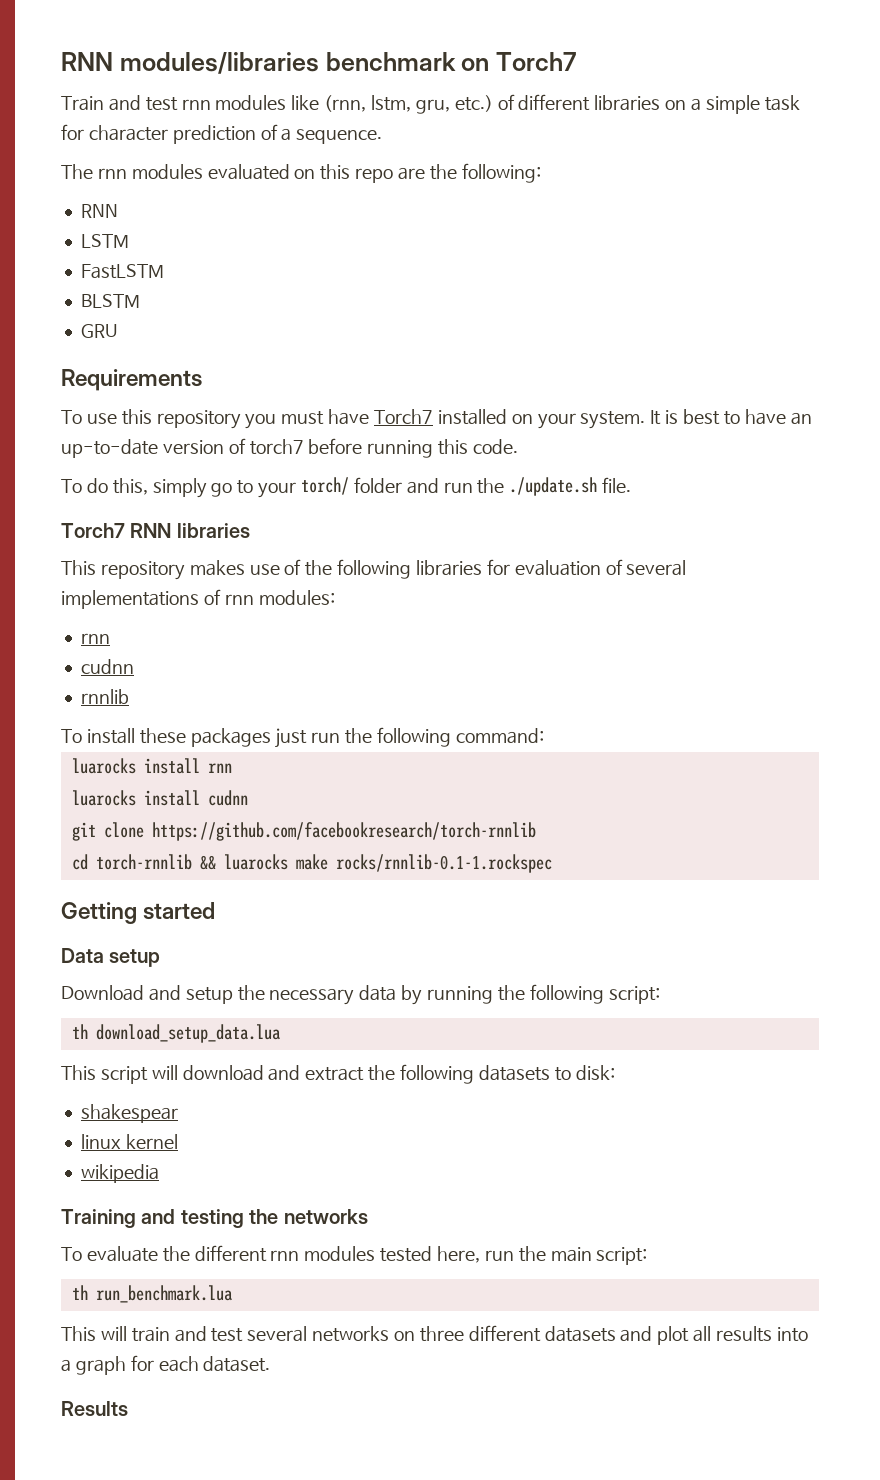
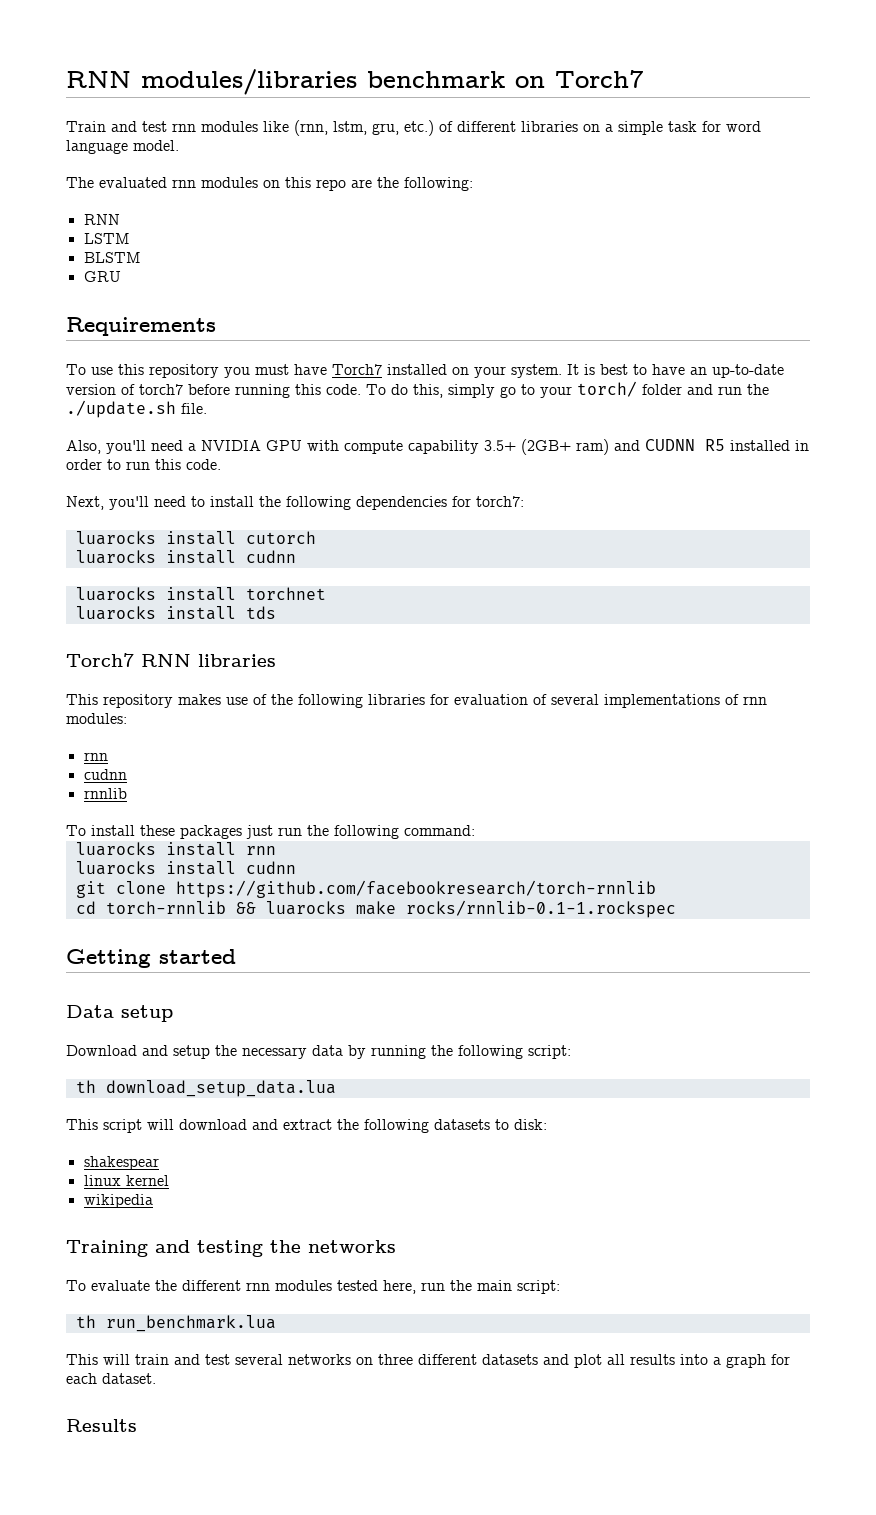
[88,124,383,144] character prediction of a sequence. -> [726,121,761,132] [66,140,179,154] word language model.
[97,164,290,180] rnn modules evaluated -> [99,177,258,188] evaluated rnn modules
[80,264,164,279] // FastLSTM -> (130, 238) none
(519, 446) // -> (361, 389) none
(632, 485) none -> [66,439,809,455] [66,459,221,470] [66,496,524,510] [75,531,316,545] [75,550,296,564] [75,587,326,601] [75,606,276,620] // Also, you'll need a NVIDIA GPU with compute capability 3.5+ (2GB+ ram) and CUDNN R5 installed in order to run this code. // Next, you'll need to install the following dependencies for torch7: // luarocks install cutorch // luarocks install cudnn // luarocks install torchnet // luarocks install tds

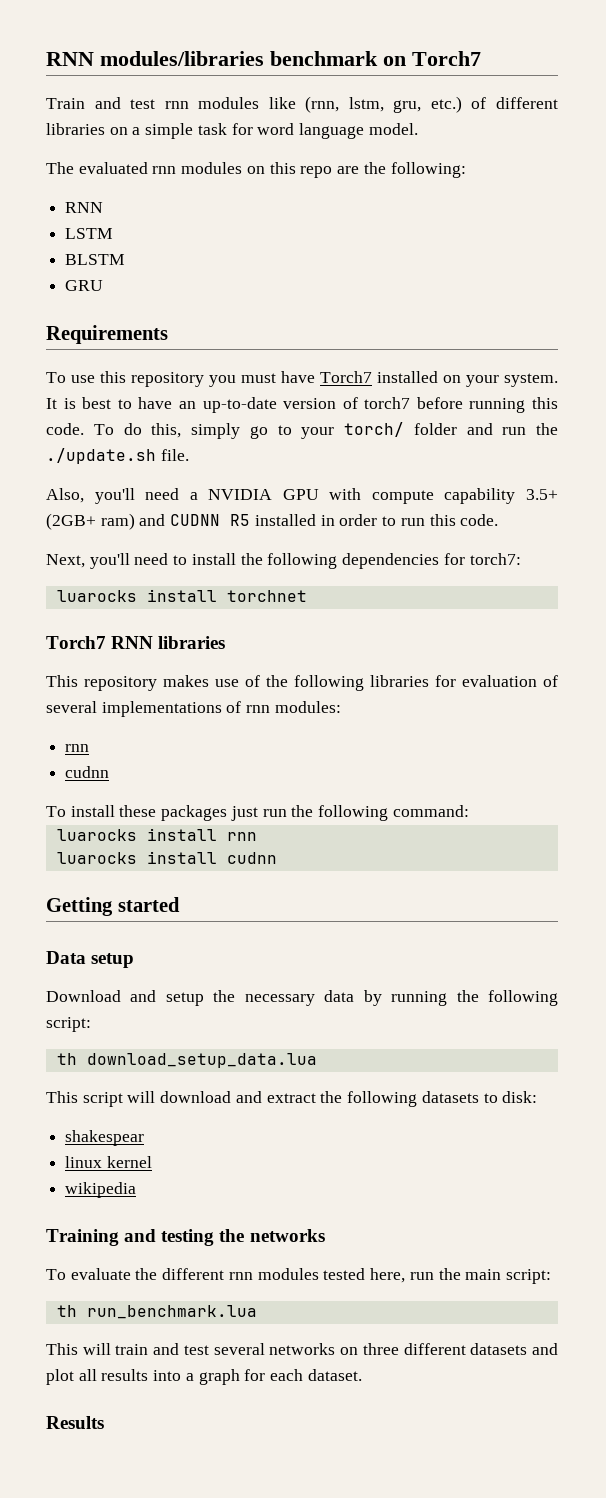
[75,531,316,545] [75,550,296,564] // luarocks install cutorch // luarocks install cudnn -> (521, 559) none
[75,606,276,620] // luarocks install tds -> (307, 596) none
[83,788,127,799] // rnnlib -> (110, 772) none
[75,880,656,898] [75,900,676,918] // git clone https://github.com/facebookresearch/torch-rnnlib // cd torch-rnnlib && luarocks make rocks/rnnlib-0.1-1.rockspec -> (277, 858) none

